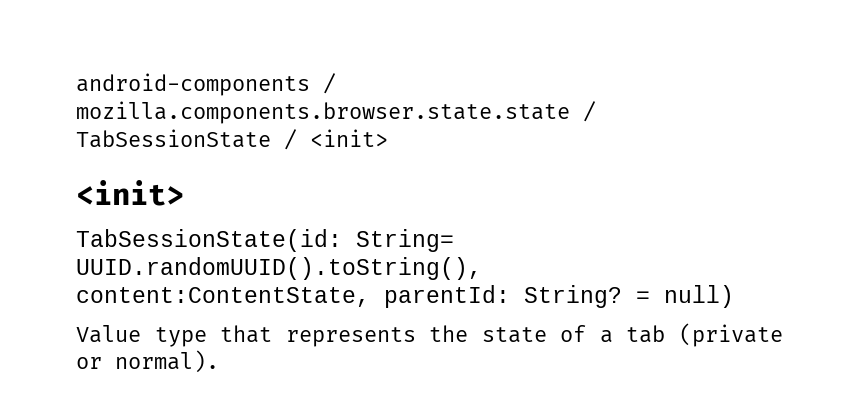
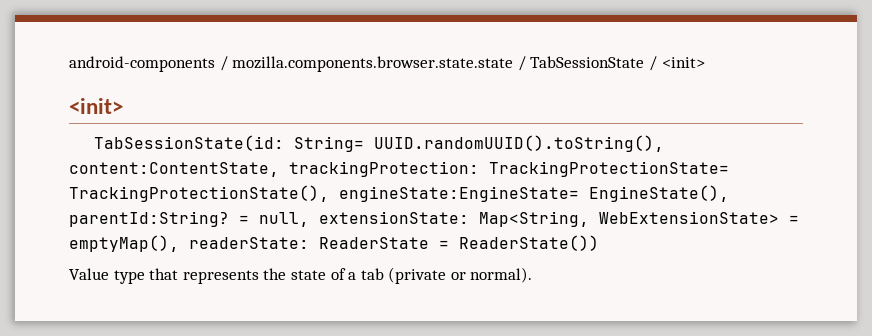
[384,285,734,308] parentId: String? = null) -> [289,161,729,177] [69,185,729,202] [69,211,799,227] [69,235,599,252] trackingProtection: TrackingProtectionState= TrackingProtectionState(), engineState:EngineState= EngineState(), parentId:String? = null, extensionState: Map<String, WebExtensionState> = emptyMap(), readerState: ReaderState = ReaderState())

